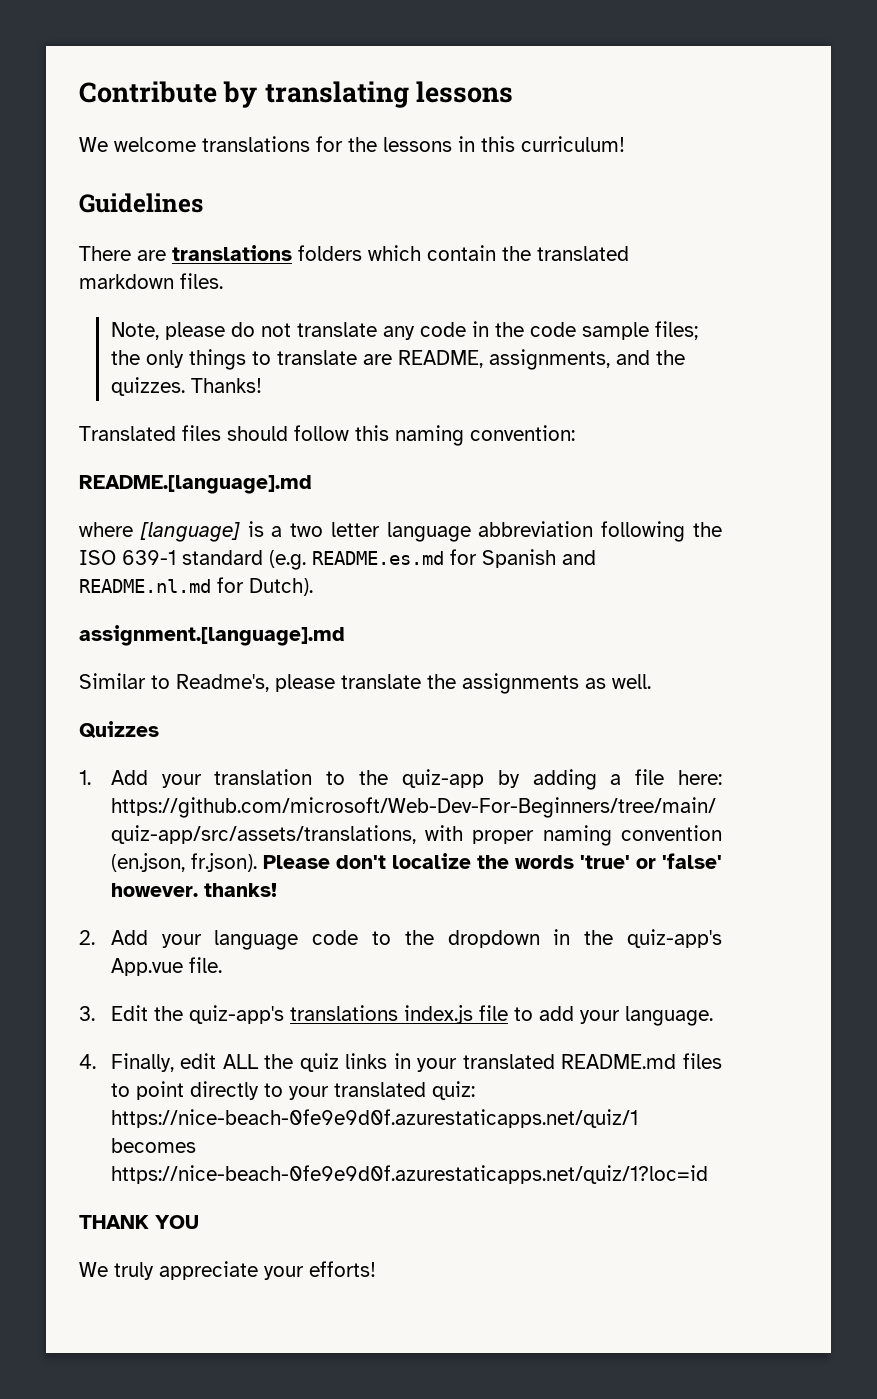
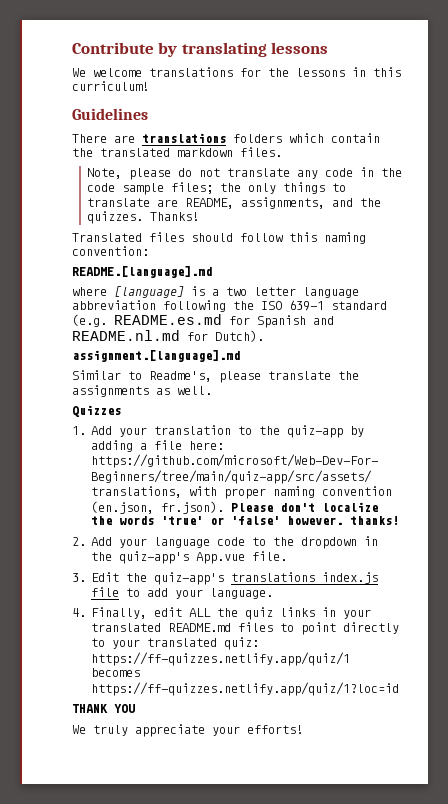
[110,1109,638,1128] [110,1138,196,1153] [110,1165,708,1184] https://nice-beach-0fe9e9d0f.azurestaticapps.net/quiz/1 becomes https://nice-beach-0fe9e9d0f.azurestaticapps.net/quiz/1?loc=id -> [91,652,351,666] [91,668,141,677] [91,682,400,696] https://ff-quizzes.netlify.app/quiz/1 becomes https://ff-quizzes.netlify.app/quiz/1?loc=id

